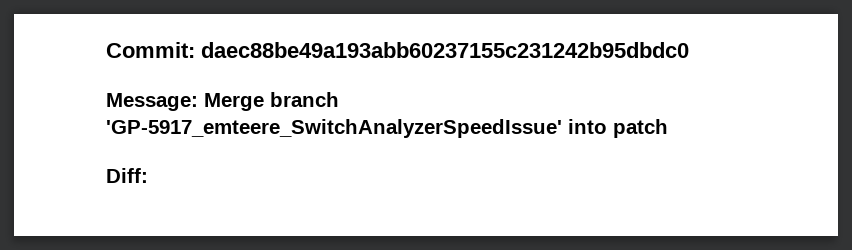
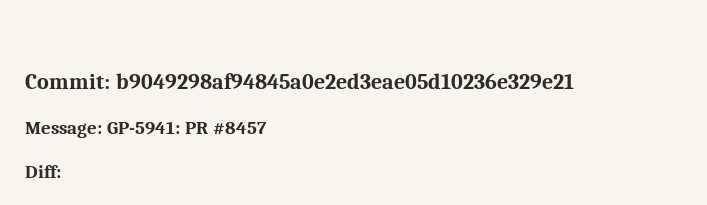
[201,42,689,58] daec88be49a193abb60237155c231242b95dbdc0 -> [115,73,574,89] b9049298af94845a0e2ed3eae05d10236e329e21
[204,92,339,111] [106,119,668,138] Merge branch 'GP-5917_emteere_SwitchAnalyzerSpeedIssue' into patch -> [107,121,268,135] GP-5941: PR #8457

